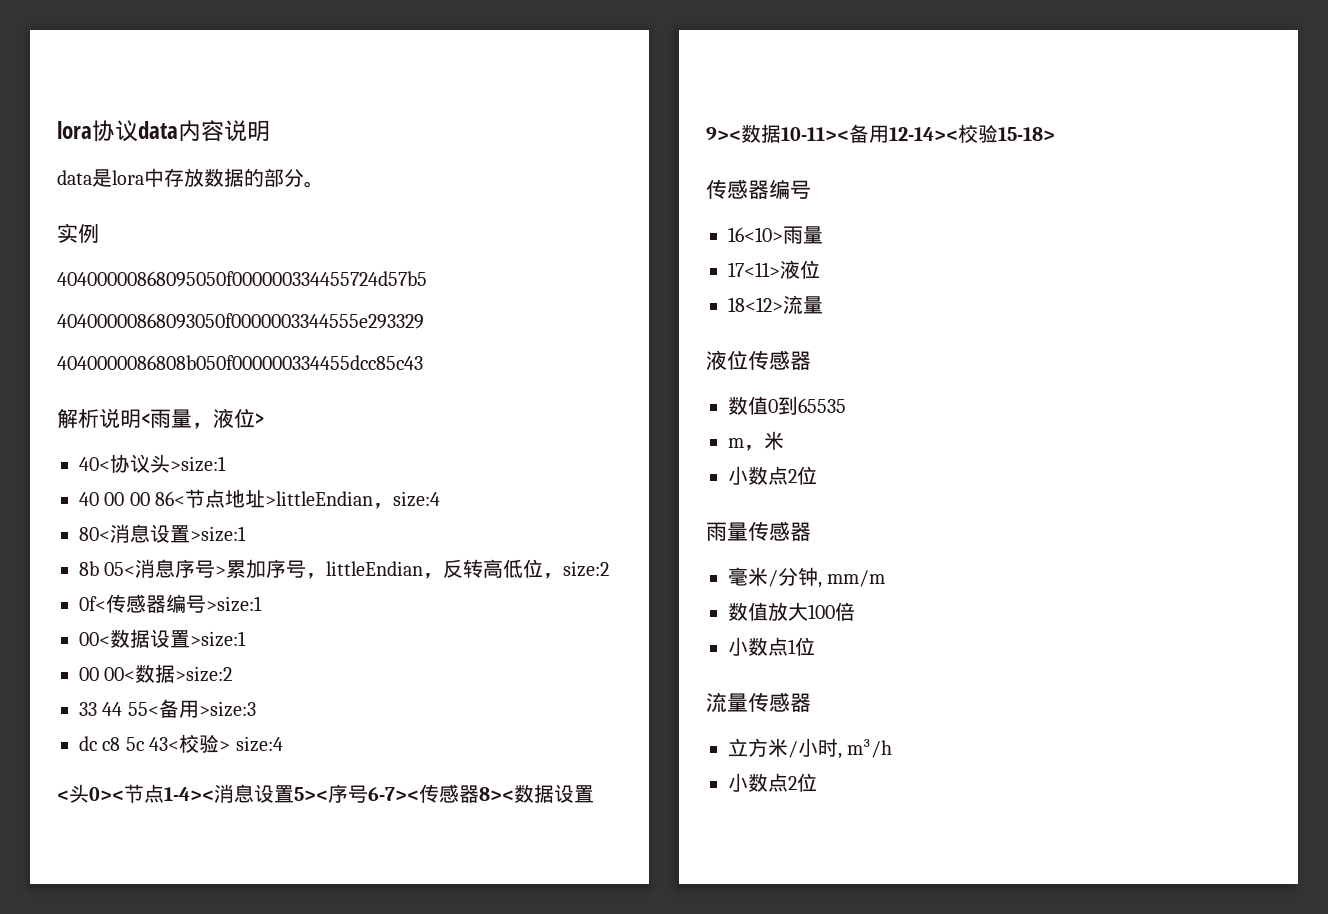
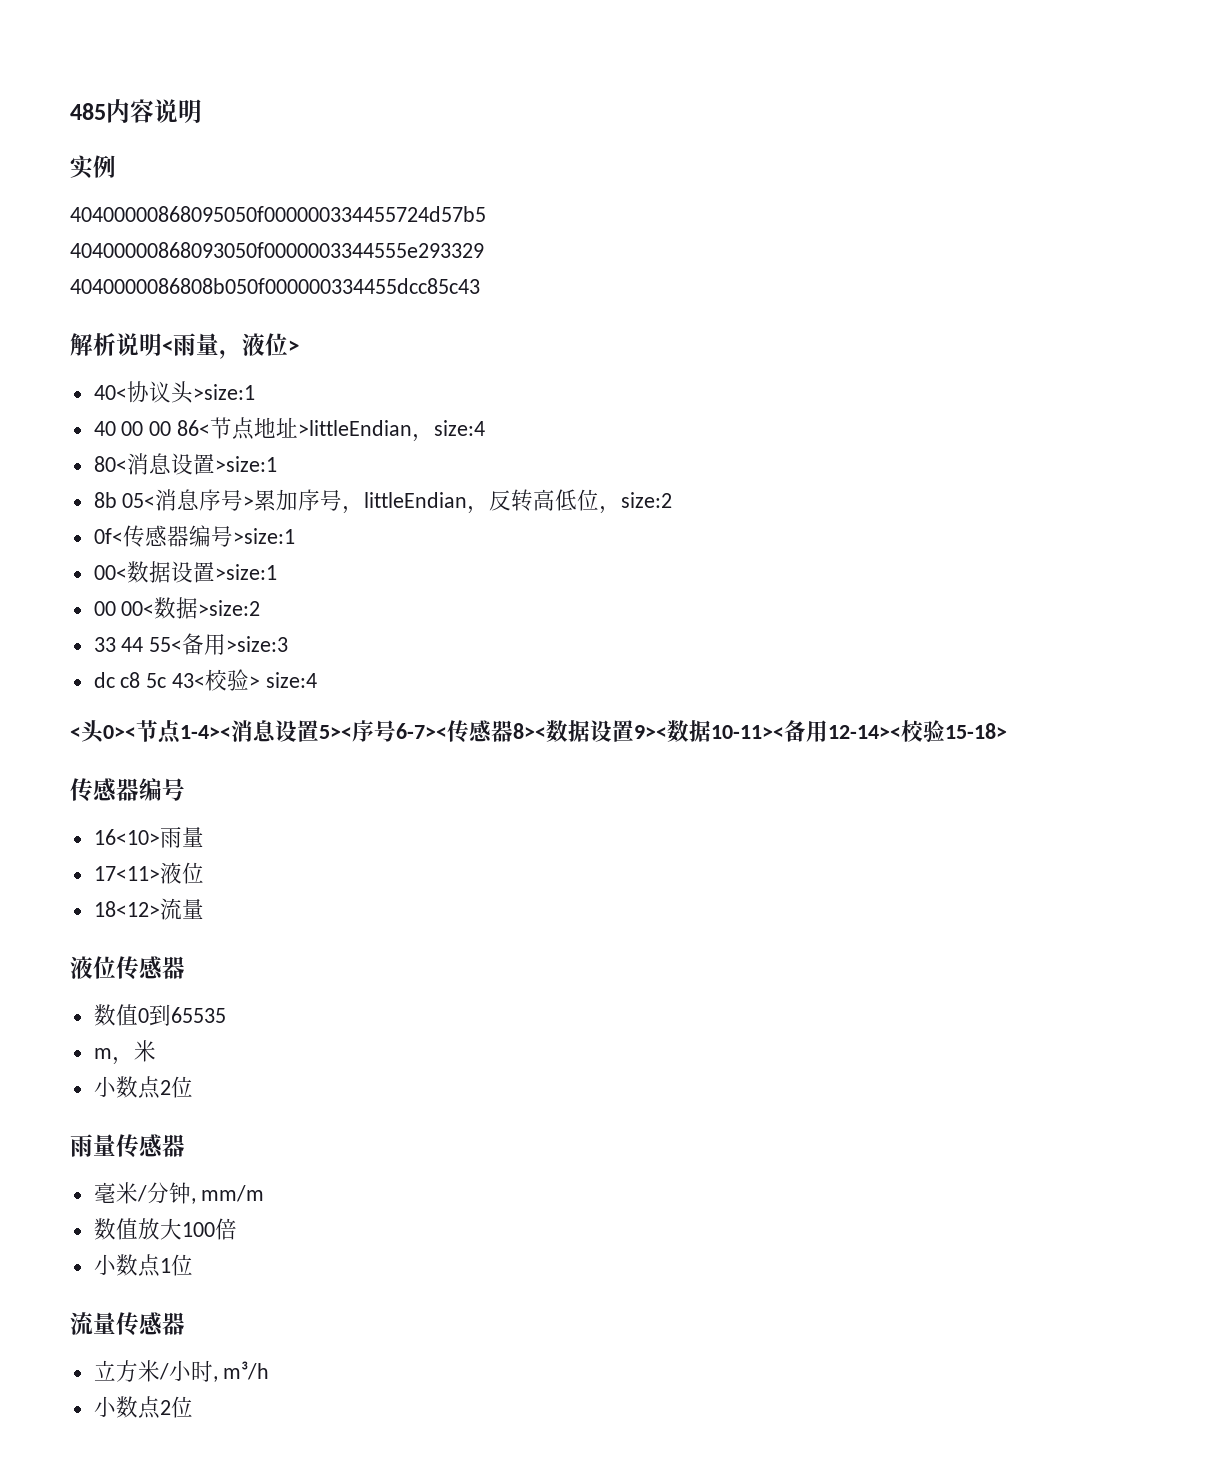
[57,120,178,142] lora协议data -> [70,103,106,120] 485
[57,168,324,188] // data是lora中存放数据的部分。 -> (202, 111) none

